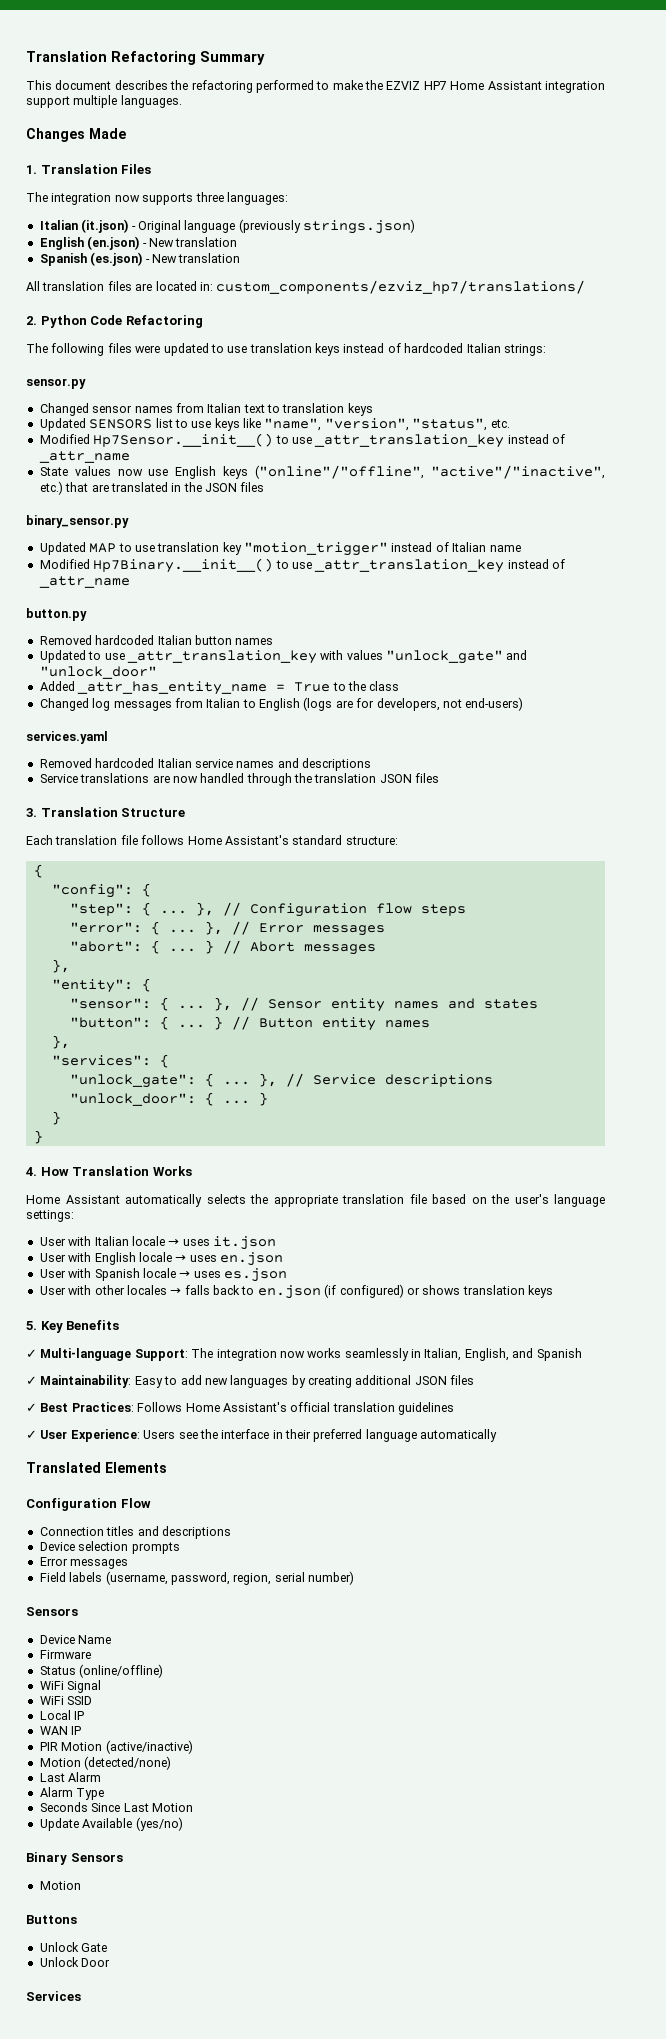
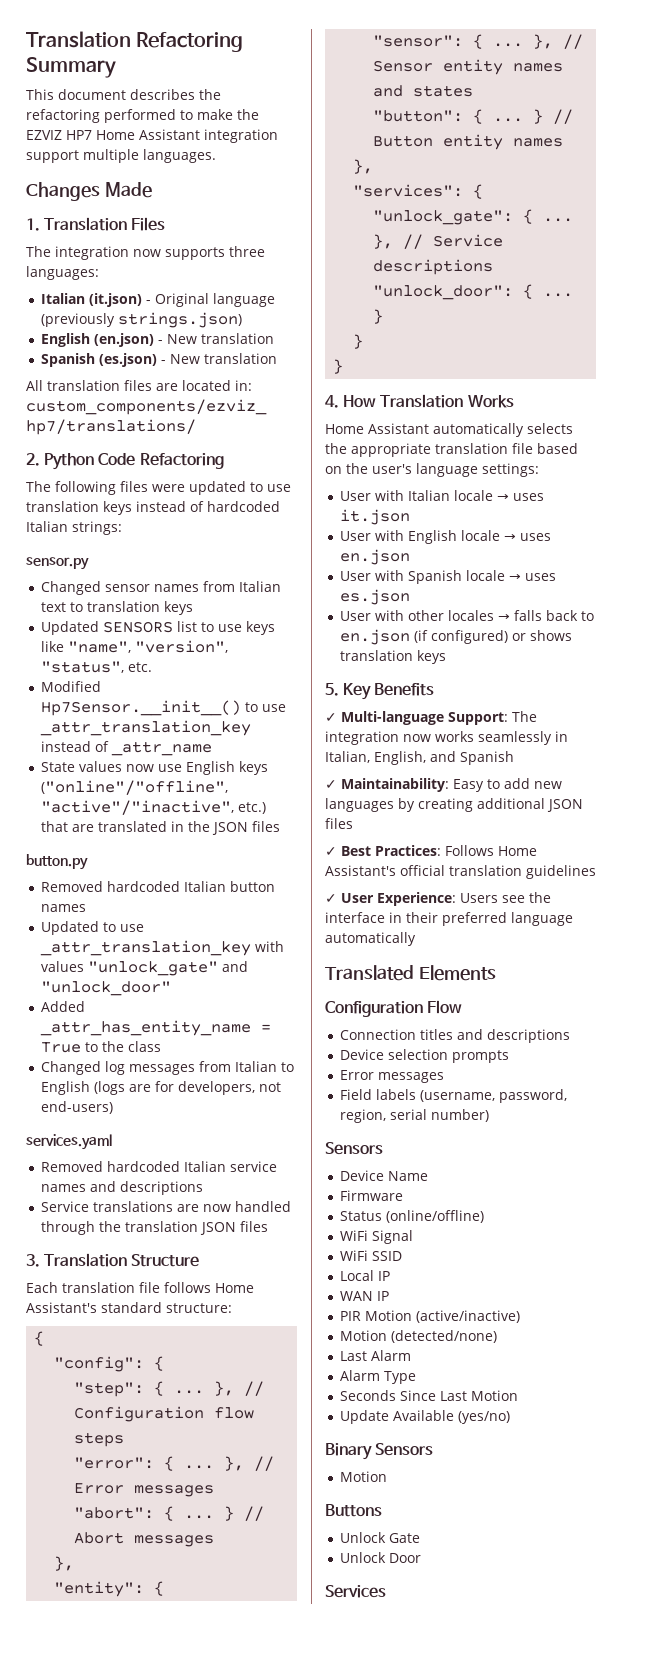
[26,515,129,528] [39,542,521,556] [39,558,565,573] [38,576,130,588] // binary_sensor.py // Updated MAP to use translation key "motion_trigger" instead of Italian name // Modified Hp7Binary.__init__() to use _attr_translation_key instead of _attr_name -> (281, 826) none

